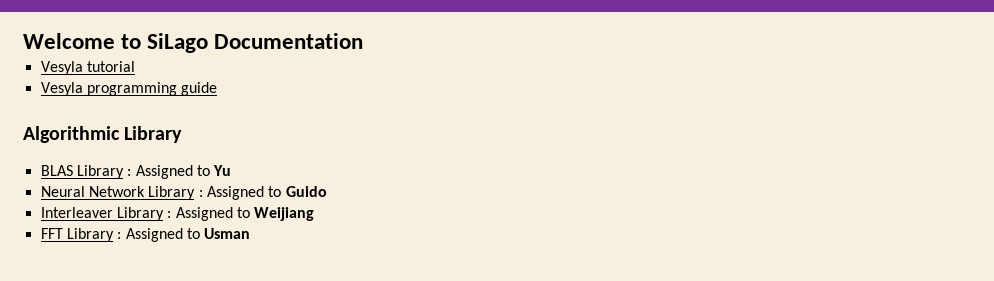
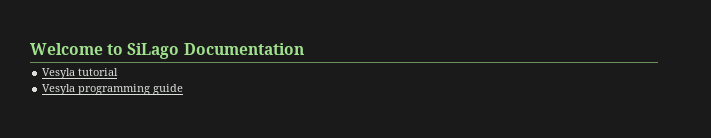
[23,126,183,143] [40,165,232,179] [40,186,327,200] [40,207,315,221] [40,228,251,242] // Algorithmic Library // BLAS Library : Assigned to Yu // Neural Network Library : Assigned to Guido // Interleaver Library : Assigned to Weijiang // FFT Library : Assigned to Usman -> (184, 89) none

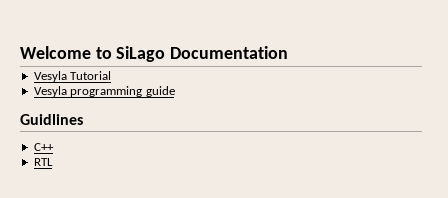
[78,68,119,76] tutorial -> [70,71,112,80] Tutorial
(184, 89) none -> [20,114,83,125] [33,143,54,151] [33,158,53,166] // Guidlines // C++ // RTL

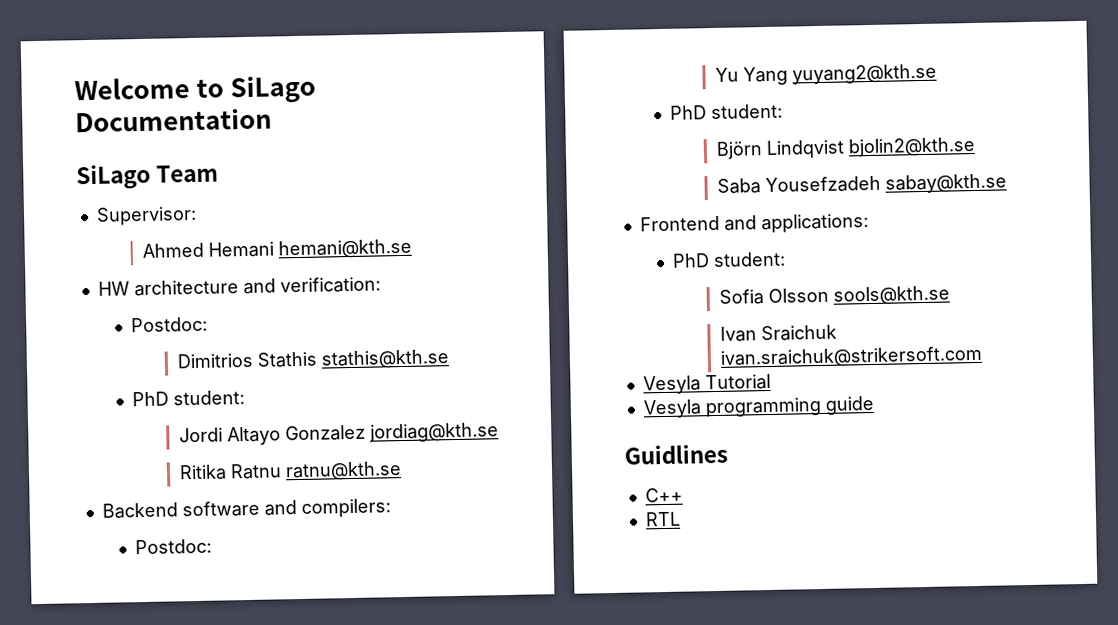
(289, 52) none -> [76,163,220,191] [95,205,197,226] [142,238,413,260] [97,276,381,297] [131,316,209,333] [176,349,450,370] [132,390,246,407] [178,422,499,446] [178,461,402,482] [101,498,391,519] [135,538,213,555] [714,63,937,86] [670,103,784,120] [715,136,976,160] [716,173,1007,194] [639,213,869,234] [672,251,787,268] [718,285,950,306] [719,324,837,342] [719,345,983,369] // SiLago Team // Supervisor: // Ahmed Hemani hemani@kth.se // HW architecture and verification: // Postdoc: // Dimitrios Stathis stathis@kth.se // PhD student: // Jordi Altayo Gonzalez jordiag@kth.se // Ritika Ratnu ratnu@kth.se // Backend software and compilers: // Postdoc: // Yu Yang yuyang2@kth.se // PhD student: // Björn Lindqvist bjolin2@kth.se // Saba Yousefzadeh sabay@kth.se // Frontend and applications: // PhD student: // Sofia Olsson sools@kth.se // Ivan Sraichuk ivan.sraichuk@strikersoft.com

